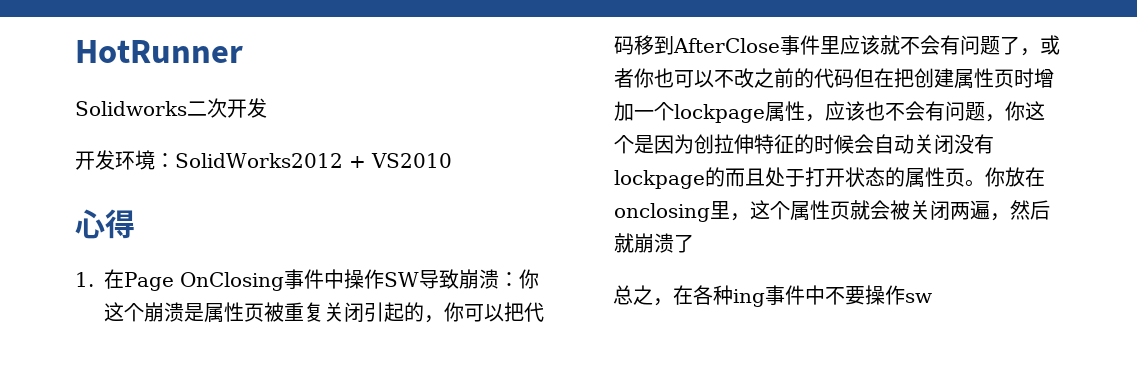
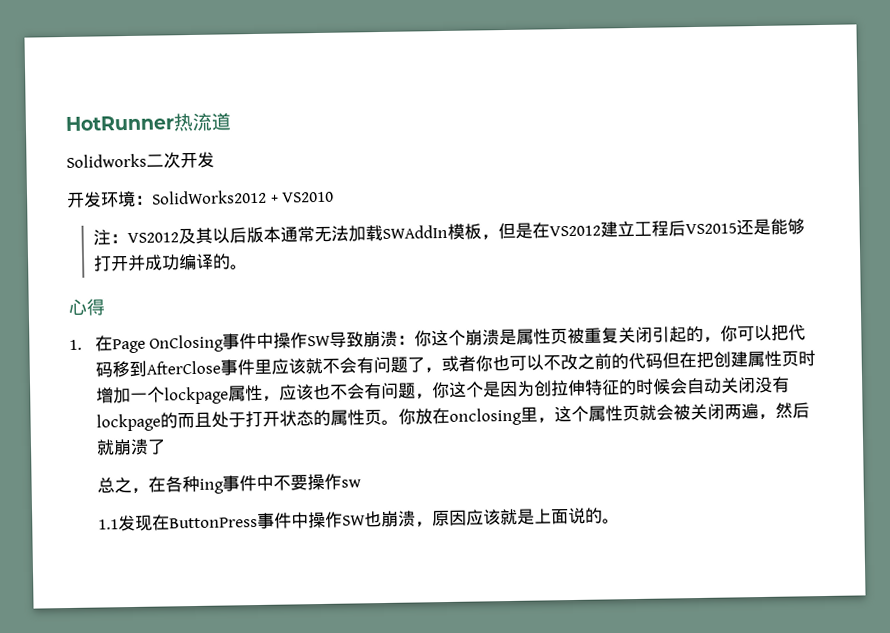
(243, 51) none -> [173,112,232,132] 热流道
(452, 160) none -> [92,218,805,246] [92,253,248,272] // 注：VS2012及其以后版本通常无法加载SWAddIn模板，但是在VS2012建立工程后VS2015还是能够打开并成功编译的。
(933, 298) none -> [97,507,620,532] // 1.1发现在ButtonPress事件中操作SW也崩溃，原因应该就是上面说的。

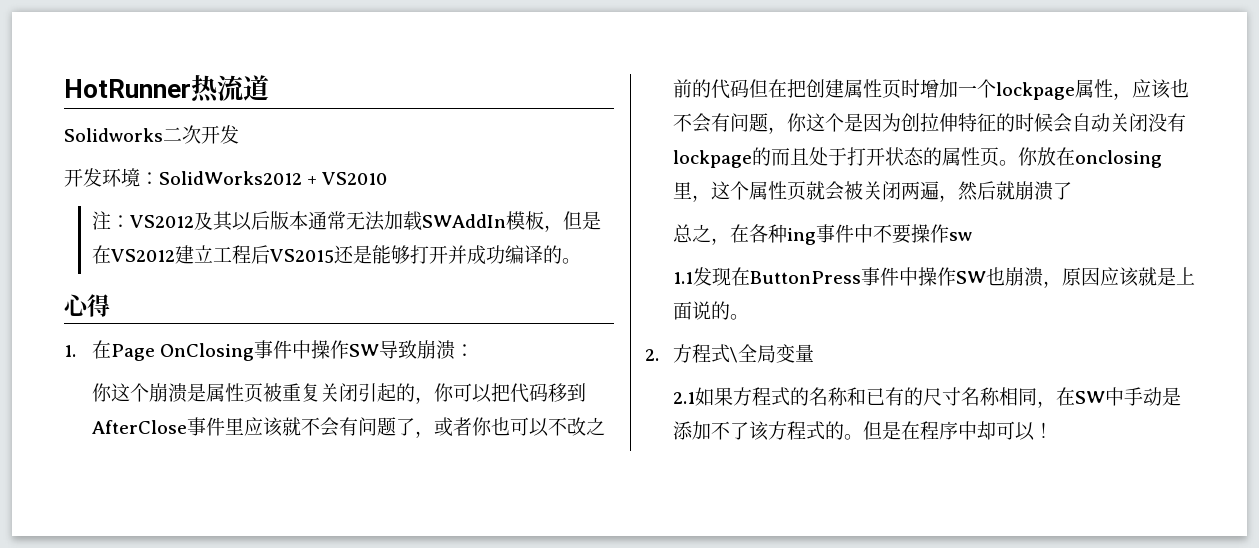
(416, 340) none -> (474, 350) //
(620, 521) none -> [645,344,814,363] [672,387,1181,408] [672,421,1053,441] // 2.方程式\全局变量 // 2.1如果方程式的名称和已有的尺寸名称相同，在SW中手动是添加不了该方程式的。但是在程序中却可以！

